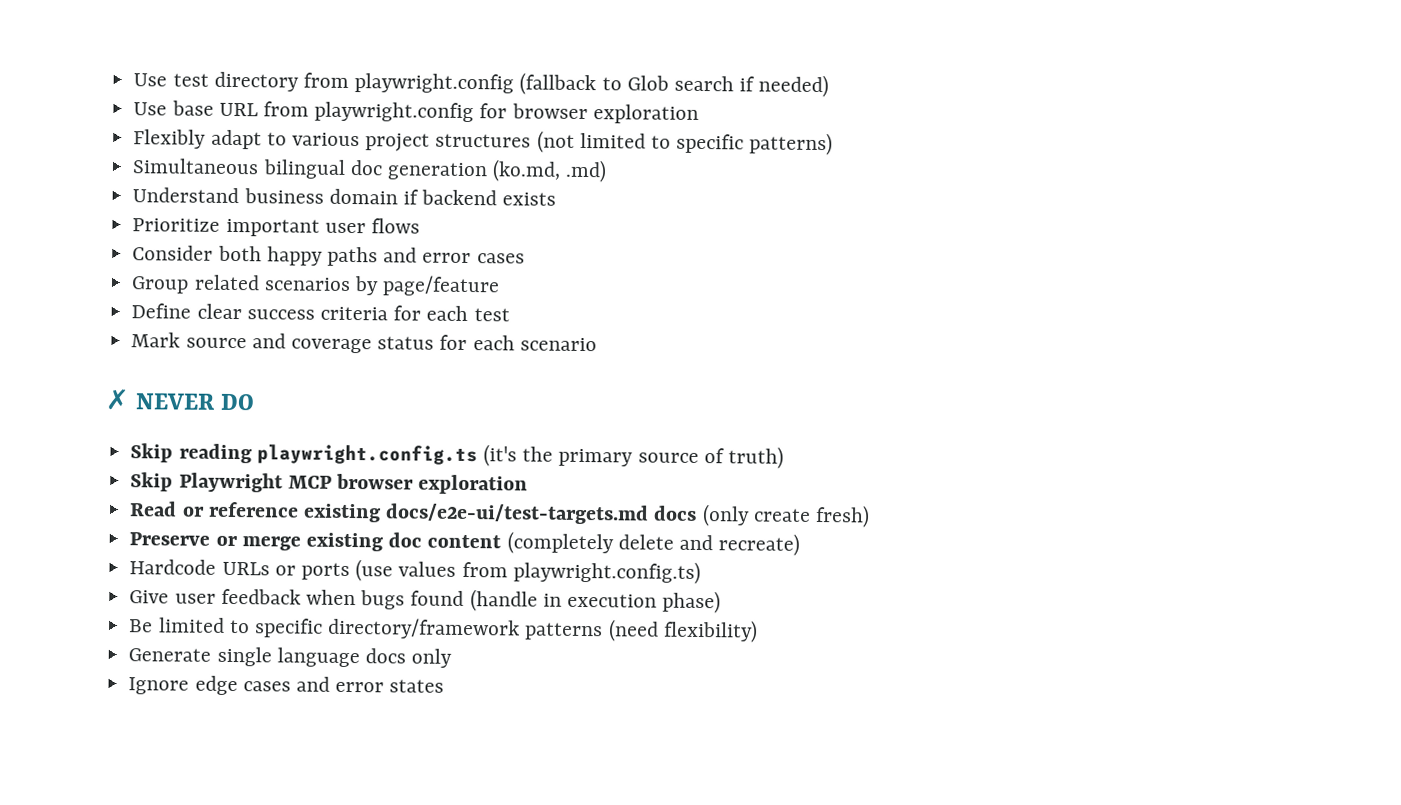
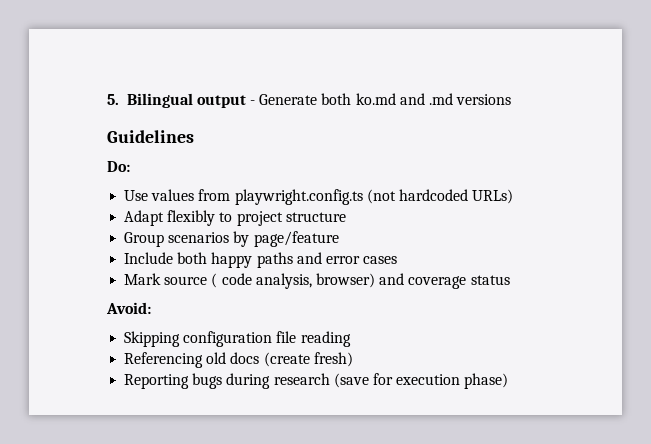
[133,71,830,98] [133,100,699,124] [133,129,834,156] [132,158,608,183] [132,187,557,206] [132,218,420,237] [132,245,214,261] Use test directory from playwright.config (fallback to Glob search if needed) // Use base URL from playwright.config for browser exploration // Flexibly adapt to various project structures (not limited to specific patterns) // Simultaneous bilingual doc generation (ko.md, .md) // Understand business domain if backend exists // Prioritize important user flows // Consider -> [107,93,512,108] [107,130,194,143] [107,161,130,172] [124,189,514,205] [124,210,346,226] [124,231,339,247] [124,252,174,264] 5. Bilingual output - Generate both ko.md and .md versions // Guidelines // Do: // Use values from playwright.config.ts (not hardcoded URLs) // Adapt flexibly to project structure // Group scenarios by page/feature // Include
[131,274,501,297] [131,303,510,322] [131,332,597,354] [105,388,256,411] [130,443,784,469] [130,472,529,495] [130,501,870,528] [129,531,801,556] [129,559,701,585] [129,588,722,614] [129,617,758,643] [128,646,453,668] [128,675,445,696] Group related scenarios by page/feature // Define clear success criteria for each test // Mark source and coverage status for each scenario // ✗ NEVER DO // Skip reading playwright.config.ts (it's the primary source of truth) // Skip Playwright MCP browser exploration // Read or reference existing docs/e2e-ui/test-targets.md docs (only create fresh) // Preserve or merge existing doc content (completely delete and recreate) // Hardcode URLs or ports (use values from playwright.config.ts) // Give user feedback when bugs found (handle in execution phase) // Be limited to specific directory/framework patterns (need flexibility) // Generate single language docs only // Ignore edge cases and error states -> [124,273,510,289] [106,302,151,314] [124,331,351,347] [124,352,353,368] [124,373,509,389] Mark source ( code analysis, browser) and coverage status // Avoid: // Skipping configuration file reading // Referencing old docs (create fresh) // Reporting bugs during research (save for execution phase)

